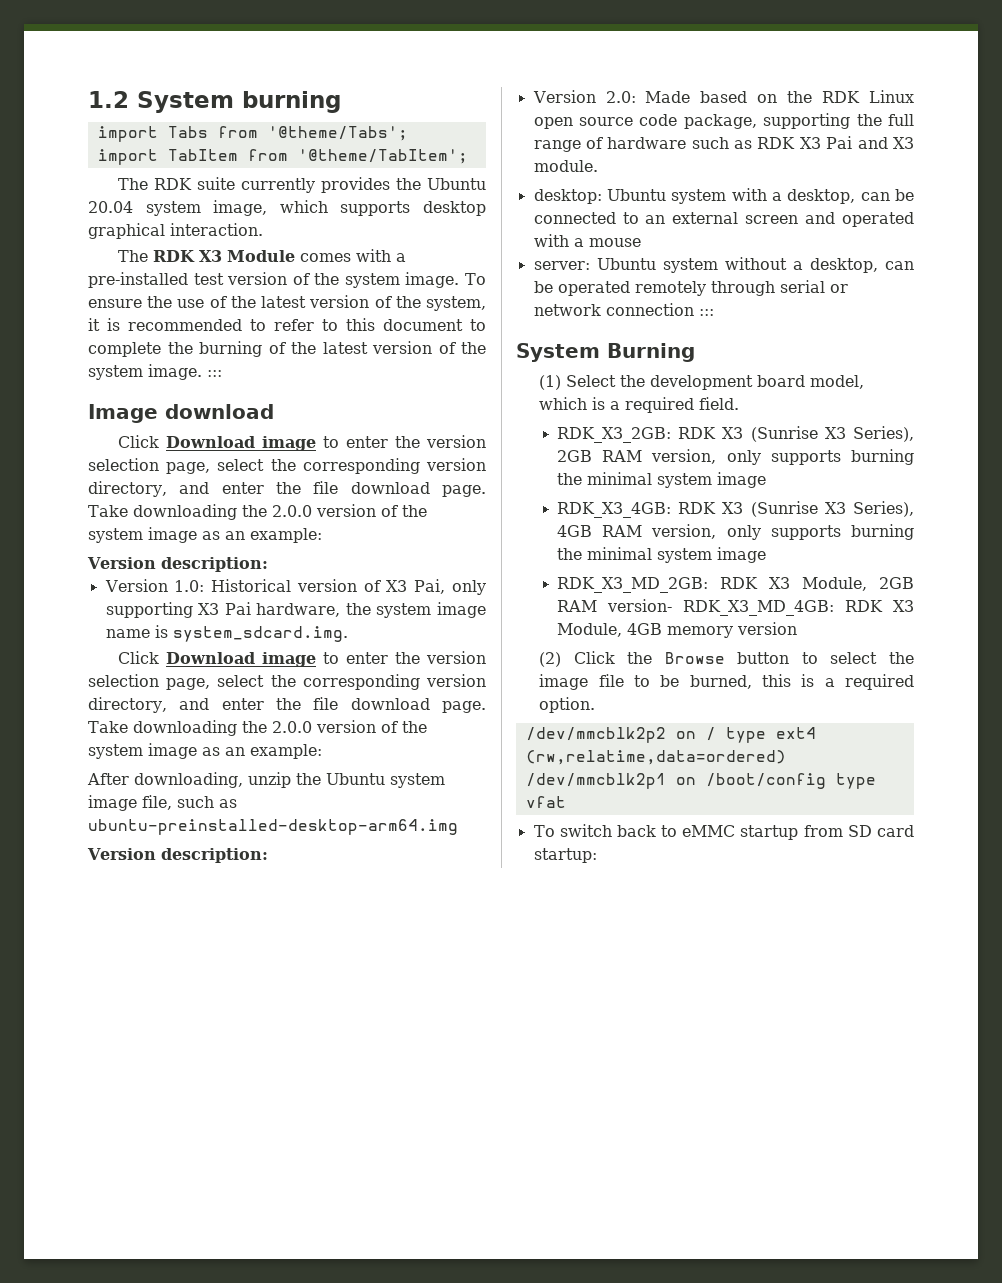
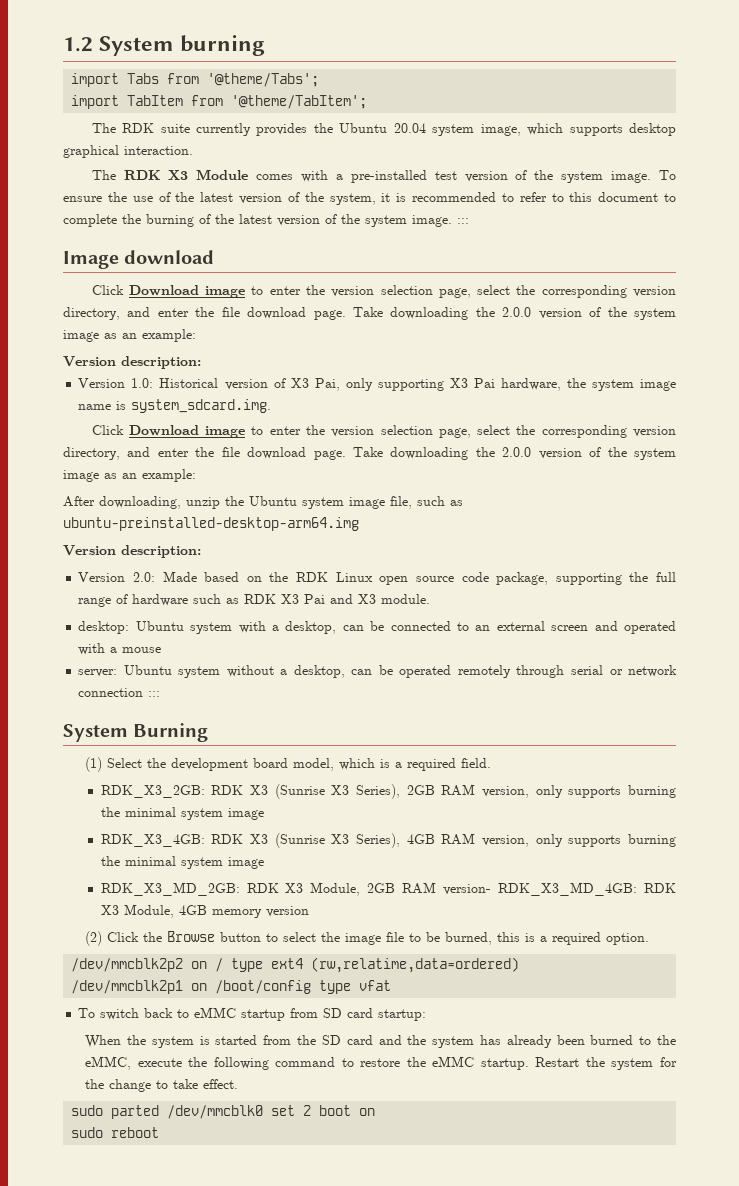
(597, 855) none -> [85,1035,676,1048] [85,1056,678,1070] [85,1079,239,1092] [71,1105,376,1119] [71,1127,160,1138] // When the system is started from the SD card and the system has already been burned to the eMMC, execute the following command to restore the eMMC startup. Restart the system for the change to take effect. // sudo parted /dev/mmcblk0 set 2 boot on // sudo reboot

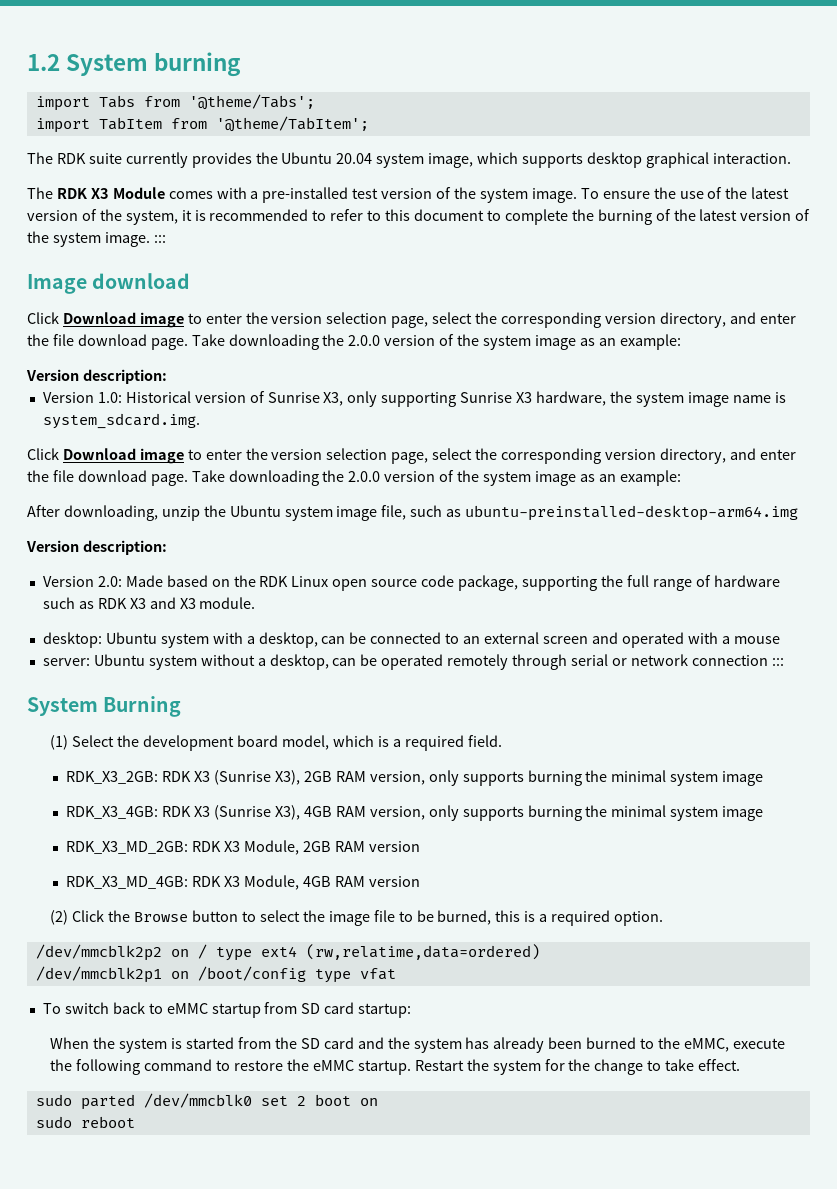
[290,378,495,391] X3 Pai, only supporting X3 Pai -> [267,391,533,407] Sunrise X3, only supporting Sunrise X3
[304,594,326,604] Pai -> (146, 603) none
[331,784,400,799] X3 Series), -> [275,770,301,785] X3),
[331,833,400,848] X3 Series), -> [275,805,301,820] X3),
[443,884,492,895] version- -> [368,841,420,852] version //
[211,909,262,918] memory -> [334,876,365,887] RAM

